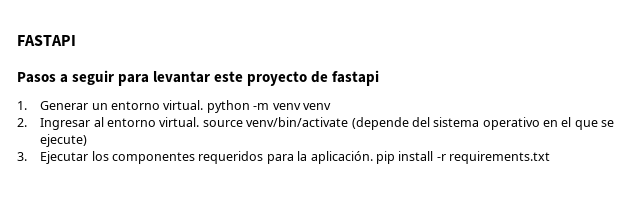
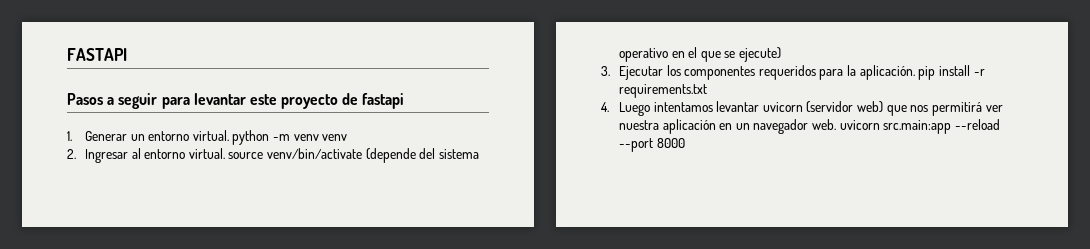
(551, 157) none -> [601,101,1003,116] [618,119,1001,134] [618,138,685,152] // 4. Luego intentamos levantar uvicorn (servidor web) que nos permitirá ver nuestra aplicación en un navegador web. uvicorn src.main:app --reload --port 8000

